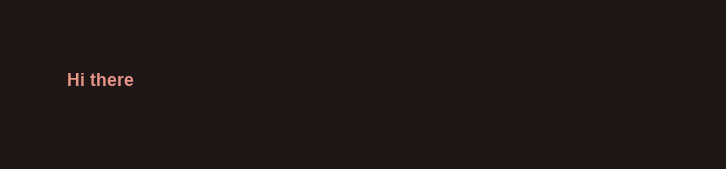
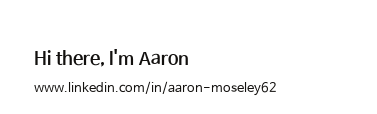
[90,73,134,86] there -> [55,49,190,67] [34,81,277,96] there, I'm Aaron // www.linkedin.com/in/aaron-moseley62

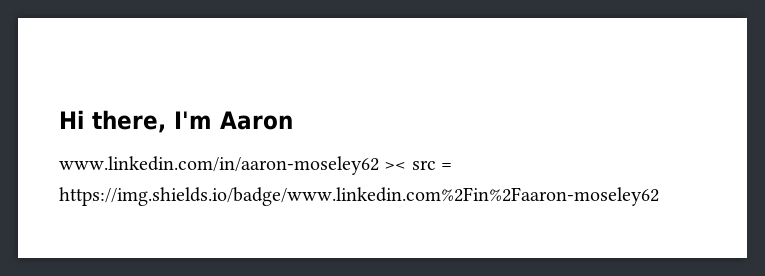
(277, 88) none -> [384,160,453,170] [59,187,659,206] >< src = https://img.shields.io/badge/www.linkedin.com%2Fin%2Faaron-moseley62

